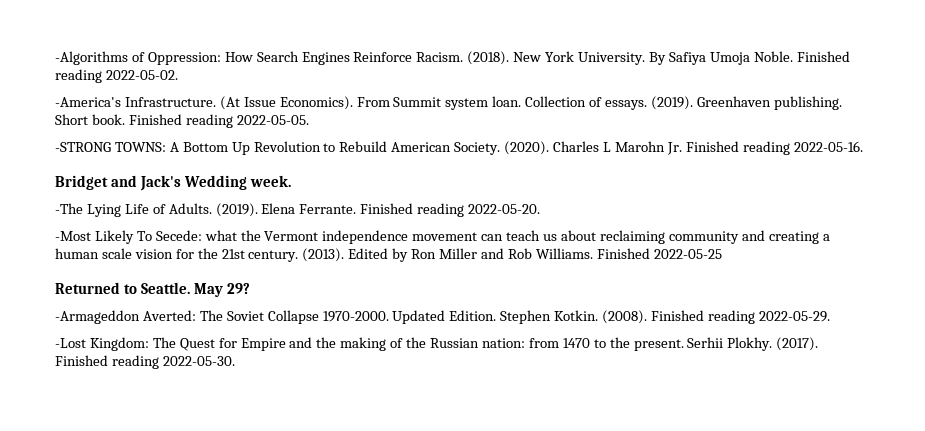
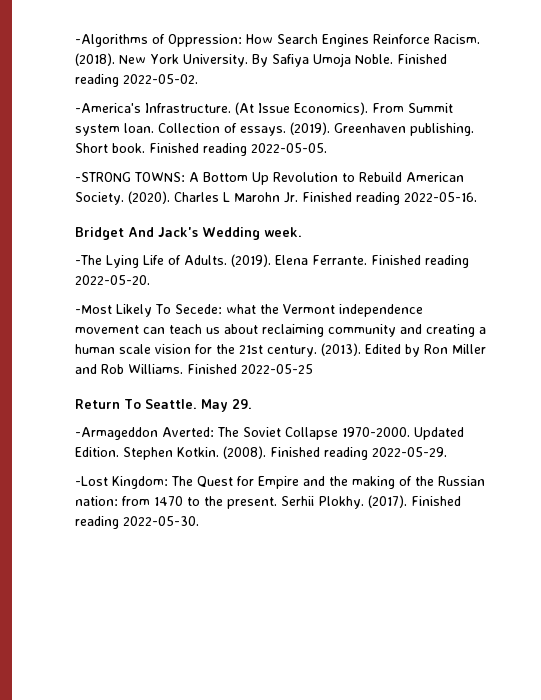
[110,175,137,187] and -> [128,227,154,237] And
[55,282,137,294] Returned to -> [75,399,141,409] Return To
[226,283,250,294] 29? -> [231,399,252,409] 29.

